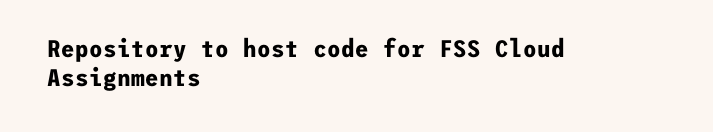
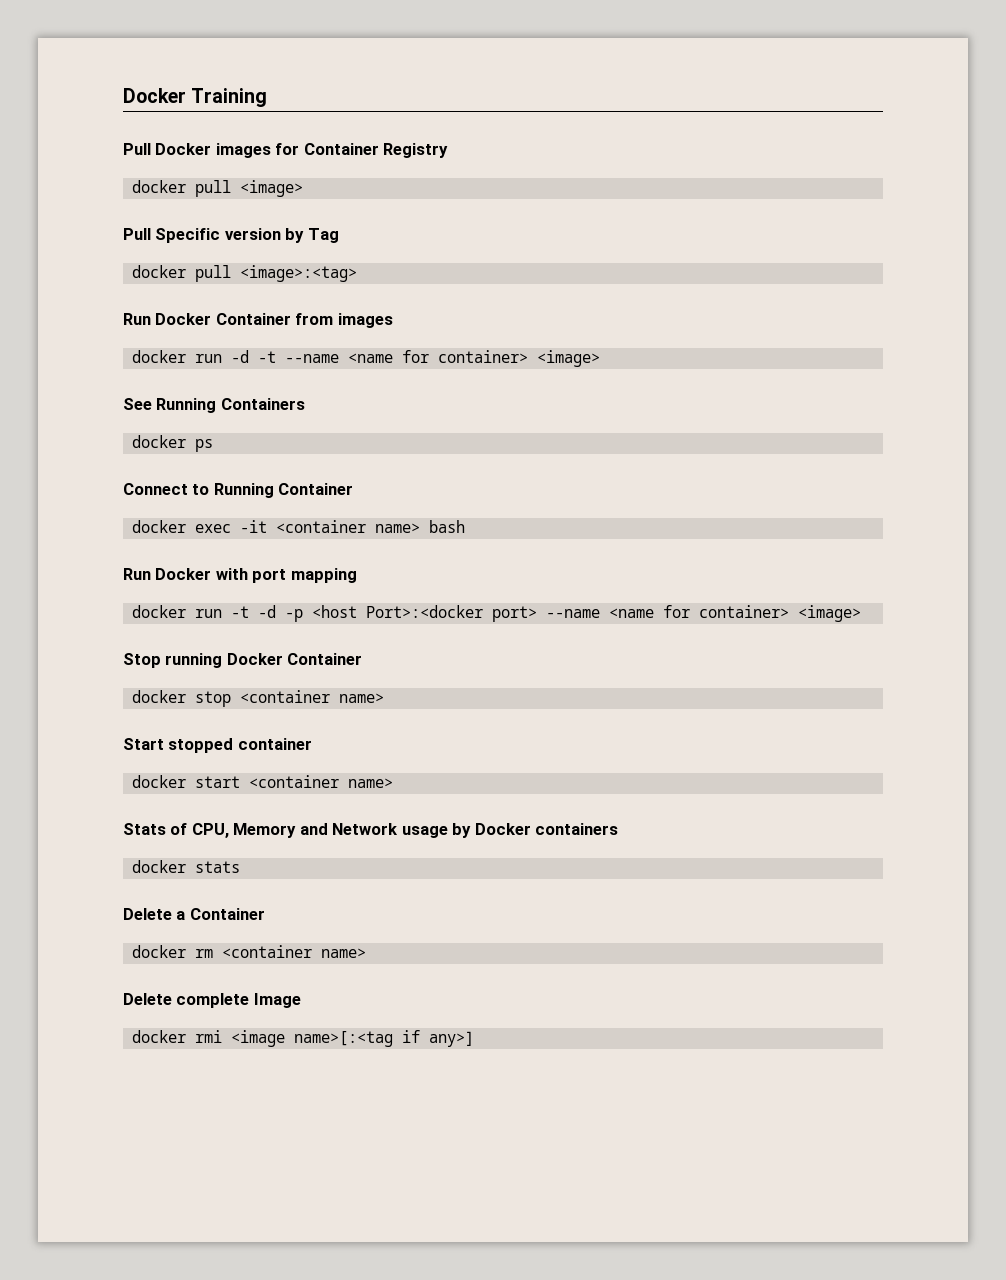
[47,37,565,62] [47,66,201,91] Repository to host code for FSS Cloud Assignments -> [123,88,268,107] [123,143,449,158] [132,180,304,197] [123,228,339,243] [132,265,358,282] [123,313,393,328] [132,350,601,367] [123,398,305,413] [132,435,214,452] [123,483,354,498] [132,520,466,533] [123,568,357,583] [132,605,862,622] [123,653,363,668] [132,690,385,707] [123,738,312,753] [132,775,394,788] [123,823,619,838] [132,860,241,873] [123,908,265,920] [132,945,367,958] [123,993,301,1008] [132,1030,475,1047] Docker Training // Pull Docker images for Container Registry // docker pull <image> // Pull Specific version by Tag // docker pull <image>:<tag> // Run Docker Container from images // docker run -d -t --name <name for container> <image> // See Running Containers // docker ps // Connect to Running Container // docker exec -it <container name> bash // Run Docker with port mapping // docker run -t -d -p <host Port>:<docker port> --name <name for container> <image> // Stop running Docker Container // docker stop <container name> // Start stopped container // docker start <container name> // Stats of CPU, Memory and Network usage by Docker containers // docker stats // Delete a Container // docker rm <container name> // Delete complete Image // docker rmi <image name>[:<tag if any>]

